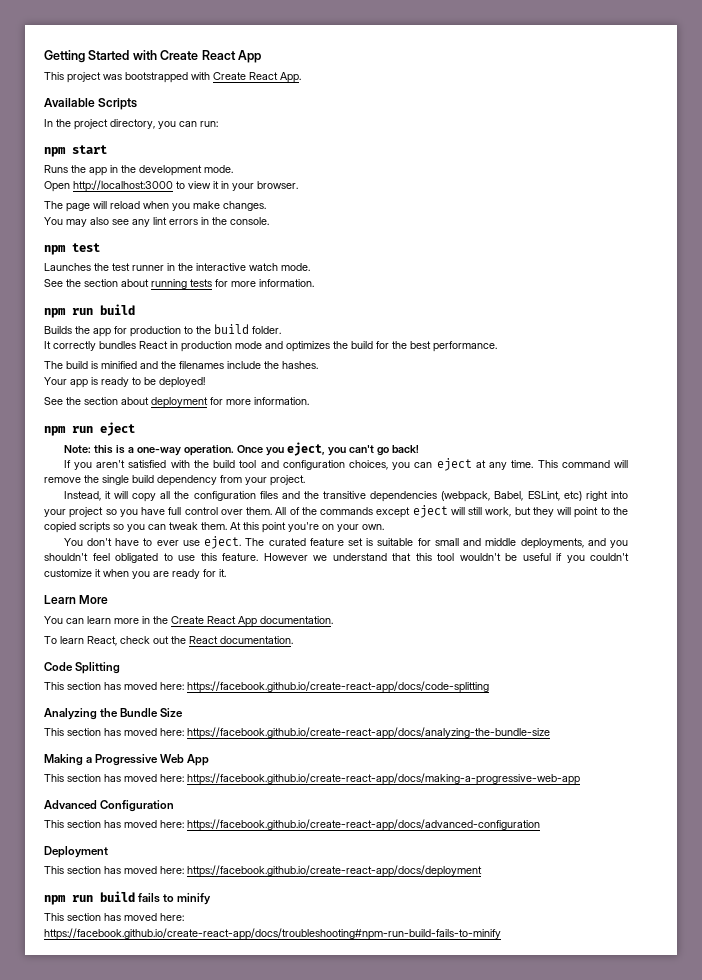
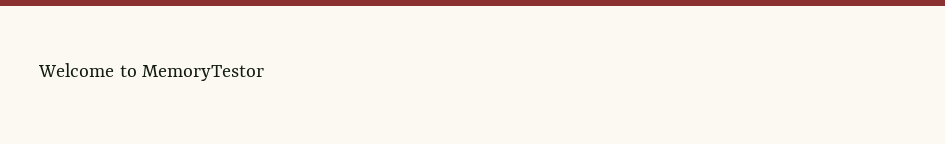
[44,50,261,63] [44,72,301,83] [44,98,138,110] [44,119,218,130] [44,145,107,157] [44,165,233,176] [44,180,298,192] [44,201,266,212] [44,217,269,227] [44,243,100,255] [44,263,310,271] [44,279,314,289] [44,304,135,318] [44,324,281,337] [44,341,497,352] [44,361,318,369] [44,377,205,388] [44,397,309,408] [44,422,135,436] [63,442,419,456] [63,458,628,471] [44,475,305,486] [63,491,628,502] [44,505,628,518] [44,522,384,533] [63,536,628,549] [44,553,629,563] [44,569,226,579] [44,595,109,604] [44,616,333,627] [44,636,293,646] [44,662,121,674] [44,681,489,693] [44,708,184,720] [44,727,550,739] [44,754,210,766] [44,773,580,785] [44,800,175,812] [44,819,540,831] [44,846,108,858] [44,865,482,877] [44,891,212,905] [44,913,184,921] [44,928,501,940] Getting Started with Create React App // This project was bootstrapped with Create React App. // Available Scripts // In the project directory, you can run: // npm start // Runs the app in the development mode. // Open http://localhost:3000 to view it in your browser. // The page will reload when you make changes. // You may also see any lint errors in the console. // npm test // Launches the test runner in the interactive watch mode. // See the section about running tests for more information. // npm run build // Builds the app for production to the build folder. // It correctly bundles React in production mode and optimizes the build for the best performance. // The build is minified and the filenames include the hashes. // Your app is ready to be deployed! // See the section about deployment for more information. // npm run eject // Note: this is a one-way operation. Once you eject, you can't go back! // If you aren't satisfied with the build tool and configuration choices, you can eject at any time. This command will remove the single build dependency from your project. // Instead, it will copy all the configuration files and the transitive dependencies (webpack, Babel, ESLint, etc) right into your project so you have full control over them. All of the commands except eject will still work, but they will point to the copied scripts so you can tweak them. At this point you're on your own. // You don't have to ever use eject. The curated feature set is suitable for small and middle deployments, and you shouldn't feel obligated to use this feature. However we understand that this tool wouldn't be useful if you couldn't customize it when you are ready for it. // Learn More // You can learn more in the Create React App documentation. // To learn React, check out the React documentation. // Code Splitting // This section has moved here: https://facebook.github.io/create-react-app/docs/code-splitting // Analyzing the Bundle Size // This section has moved here: https://facebook.github.io/create-react-app/docs/analyzing-the-bundle-size // Making a Progressive Web App // This section has moved here: https://facebook.github.io/create-react-app/docs/making-a-progressive-web-app // Advanced Configuration // This section has moved here: https://facebook.github.io/create-react-app/docs/advanced-configuration // Deployment // This section has moved here: https://facebook.github.io/create-react-app/docs/deployment // npm run build fails to minify // This section has moved here: https://facebook.github.io/create-react-app/docs/troubleshooting#npm-run-build-fails-to-minify -> [38,63,265,81] Welcome to MemoryTestor

